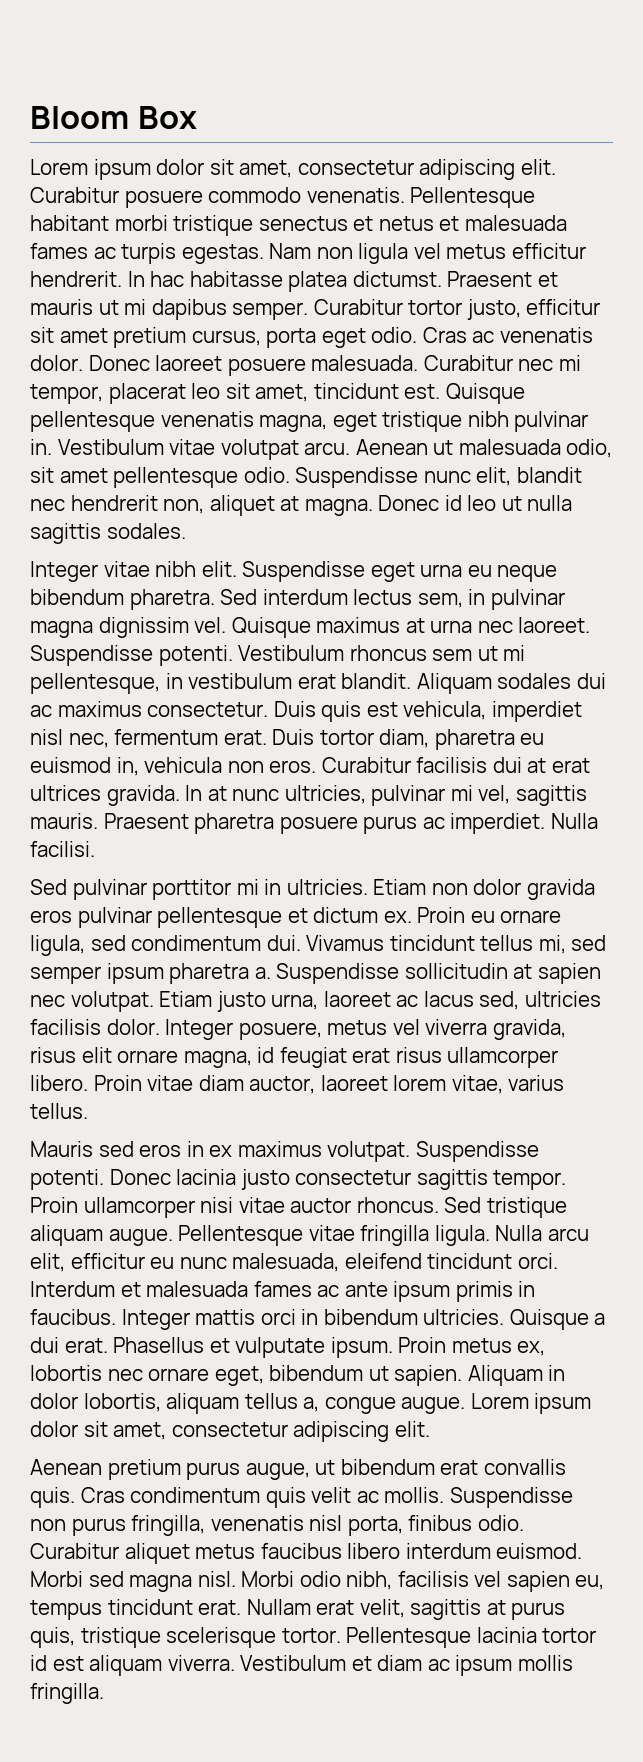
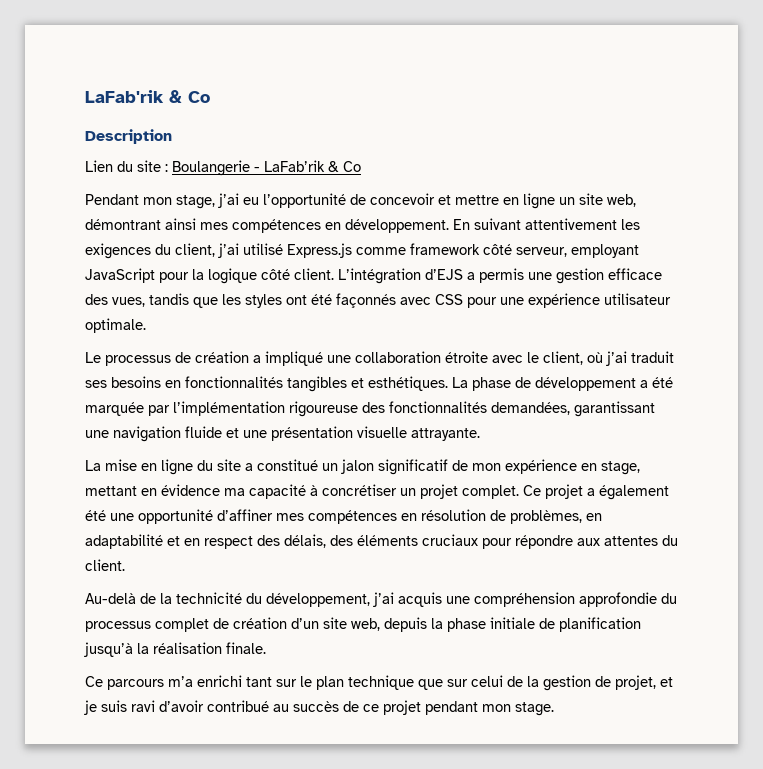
[30,106,197,129] [30,159,556,180] [30,187,536,208] [30,215,567,236] [30,243,586,264] [30,271,558,292] [30,299,601,320] [30,327,593,348] [30,355,581,376] [30,383,525,404] [30,411,589,432] [30,439,613,460] [30,467,582,488] [30,495,573,516] [30,523,186,544] [30,561,558,582] [30,589,565,610] [30,617,591,638] [30,645,526,666] [30,673,606,694] [30,701,582,722] [30,729,545,750] [30,757,590,776] [30,785,587,806] [30,813,598,834] [30,841,95,857] [30,879,595,900] [30,907,562,928] [30,935,607,956] [30,963,601,984] [30,991,601,1012] [30,1019,566,1040] [30,1047,559,1068] [30,1075,565,1094] [30,1103,88,1119] [30,1141,539,1162] [30,1169,567,1190] [30,1197,567,1218] [30,1225,589,1246] [30,1253,558,1272] [30,1281,536,1302] [30,1309,606,1330] [30,1337,546,1358] [30,1365,566,1386] [30,1393,592,1414] [30,1421,430,1442] [30,1459,566,1480] [30,1487,573,1508] [30,1515,524,1536] [30,1543,583,1564] [30,1571,605,1592] [30,1599,566,1620] [30,1627,597,1648] [30,1655,573,1676] [30,1683,104,1704] Bloom Box // Lorem ipsum dolor sit amet, consectetur adipiscing elit. Curabitur posuere commodo venenatis. Pellentesque habitant morbi tristique senectus et netus et malesuada fames ac turpis egestas. Nam non ligula vel metus efficitur hendrerit. In hac habitasse platea dictumst. Praesent et mauris ut mi dapibus semper. Curabitur tortor justo, efficitur sit amet pretium cursus, porta eget odio. Cras ac venenatis dolor. Donec laoreet posuere malesuada. Curabitur nec mi tempor, placerat leo sit amet, tincidunt est. Quisque pellentesque venenatis magna, eget tristique nibh pulvinar in. Vestibulum vitae volutpat arcu. Aenean ut malesuada odio, sit amet pellentesque odio. Suspendisse nunc elit, blandit nec hendrerit non, aliquet at magna. Donec id leo ut nulla sagittis sodales. // Integer vitae nibh elit. Suspendisse eget urna eu neque bibendum pharetra. Sed interdum lectus sem, in pulvinar magna dignissim vel. Quisque maximus at urna nec laoreet. Suspendisse potenti. Vestibulum rhoncus sem ut mi pellentesque, in vestibulum erat blandit. Aliquam sodales dui ac maximus consectetur. Duis quis est vehicula, imperdiet nisl nec, fermentum erat. Duis tortor diam, pharetra eu euismod in, vehicula non eros. Curabitur facilisis dui at erat ultrices gravida. In at nunc ultricies, pulvinar mi vel, sagittis mauris. Praesent pharetra posuere purus ac imperdiet. Nulla facilisi. // Sed pulvinar porttitor mi in ultricies. Etiam non dolor gravida eros pulvinar pellentesque et dictum ex. Proin eu ornare ligula, sed condimentum dui. Vivamus tincidunt tellus mi, sed semper ipsum pharetra a. Suspendisse sollicitudin at sapien nec volutpat. Etiam justo urna, laoreet ac lacus sed, ultricies facilisis dolor. Integer posuere, metus vel viverra gravida, risus elit ornare magna, id feugiat erat risus ullamcorper libero. Proin vitae diam auctor, laoreet lorem vitae, varius tellus. // Mauris sed eros in ex maximus volutpat. Suspendisse potenti. Donec lacinia justo consectetur sagittis tempor. Proin ullamcorper nisi vitae auctor rhoncus. Sed tristique aliquam augue. Pellentesque vitae fringilla ligula. Nulla arcu elit, efficitur eu nunc malesuada, eleifend tincidunt orci. Interdum et malesuada fames ac ante ipsum primis in faucibus. Integer mattis orci in bibendum ultricies. Quisque a dui erat. Phasellus et vulputate ipsum. Proin metus ex, lobortis nec ornare eget, bibendum ut sapien. Aliquam in dolor lobortis, aliquam tellus a, congue augue. Lorem ipsum dolor sit amet, consectetur adipiscing elit. // Aenean pretium purus augue, ut bibendum erat convallis quis. Cras condimentum quis velit ac mollis. Suspendisse non purus fringilla, venenatis nisl porta, finibus odio. Curabitur aliquet metus faucibus libero interdum euismod. Morbi sed magna nisl. Morbi odio nibh, facilisis vel sapien eu, tempus tincidunt erat. Nullam erat velit, sagittis at purus quis, tristique scelerisque tortor. Pellentesque lacinia tortor id est aliquam viverra. Vestibulum et diam ac ipsum mollis fringilla. -> [85,90,210,103] [85,129,172,144] [85,160,361,176] [85,193,636,209] [85,218,640,233] [85,243,639,259] [85,268,662,284] [85,293,671,308] [85,318,146,333] [85,351,674,366] [85,376,673,392] [85,401,655,417] [85,426,480,442] [85,459,640,475] [85,484,669,500] [85,509,602,524] [85,534,678,549] [85,559,125,571] [85,592,677,607] [85,617,641,632] [84,642,266,657] [85,675,673,691] [84,700,554,716] LaFab'rik & Co // Description // Lien du site : Boulangerie - LaFab’rik & Co // Pendant mon stage, j’ai eu l’opportunité de concevoir et mettre en ligne un site web, démontrant ainsi mes compétences en développement. En suivant attentivement les exigences du client, j’ai utilisé Express.js comme framework côté serveur, employant JavaScript pour la logique côté client. L’intégration d’EJS a permis une gestion efficace des vues, tandis que les styles ont été façonnés avec CSS pour une expérience utilisateur optimale. // Le processus de création a impliqué une collaboration étroite avec le client, où j’ai traduit ses besoins en fonctionnalités tangibles et esthétiques. La phase de développement a été marquée par l’implémentation rigoureuse des fonctionnalités demandées, garantissant une navigation fluide et une présentation visuelle attrayante. // La mise en ligne du site a constitué un jalon significatif de mon expérience en stage, mettant en évidence ma capacité à concrétiser un projet complet. Ce projet a également été une opportunité d’affiner mes compétences en résolution de problèmes, en adaptabilité et en respect des délais, des éléments cruciaux pour répondre aux attentes du client. // Au-delà de la technicité du développement, j’ai acquis une compréhension approfondie du processus complet de création d’un site web, depuis la phase initiale de planification jusqu’à la réalisation finale. // Ce parcours m’a enrichi tant sur le plan technique que sur celui de la gestion de projet, et je suis ravi d’avoir contribué au succès de ce projet pendant mon stage.

